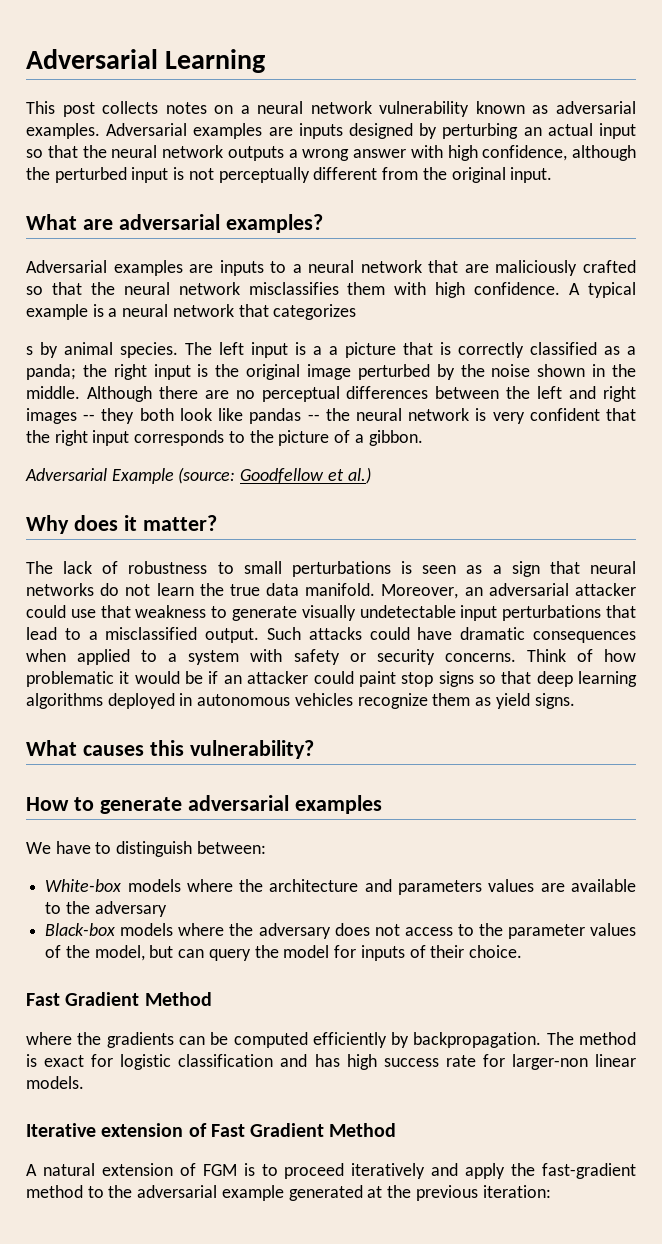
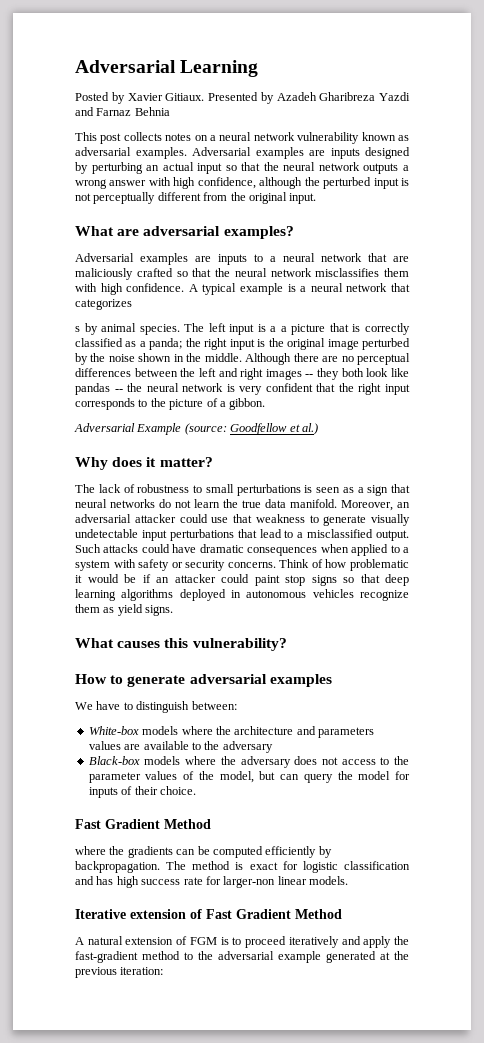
(266, 61) none -> [75,92,410,104] [75,107,170,116] // Posted by Xavier Gitiaux. Presented by Azadeh Gharibreza Yazdi and Farnaz Behnia

